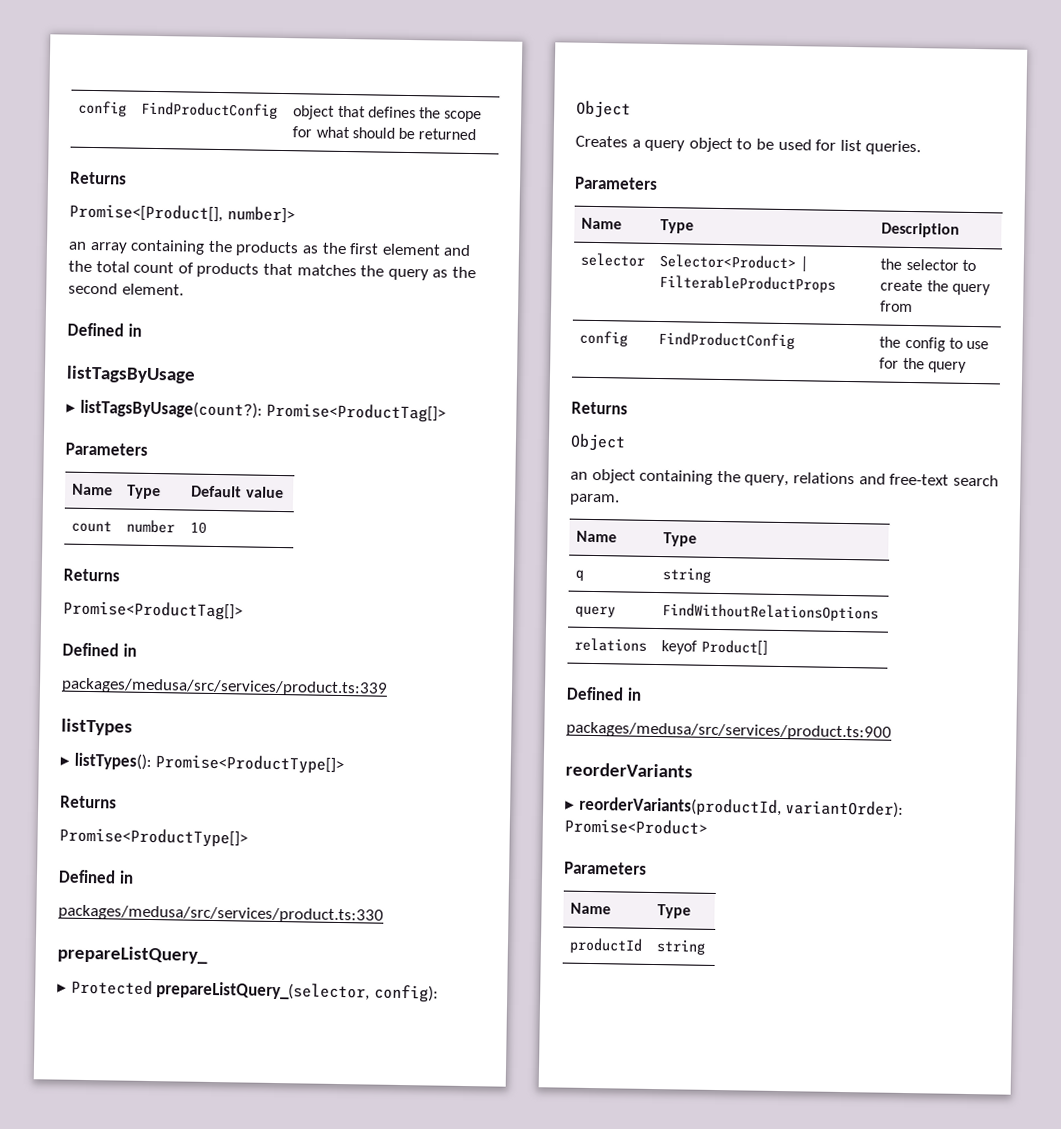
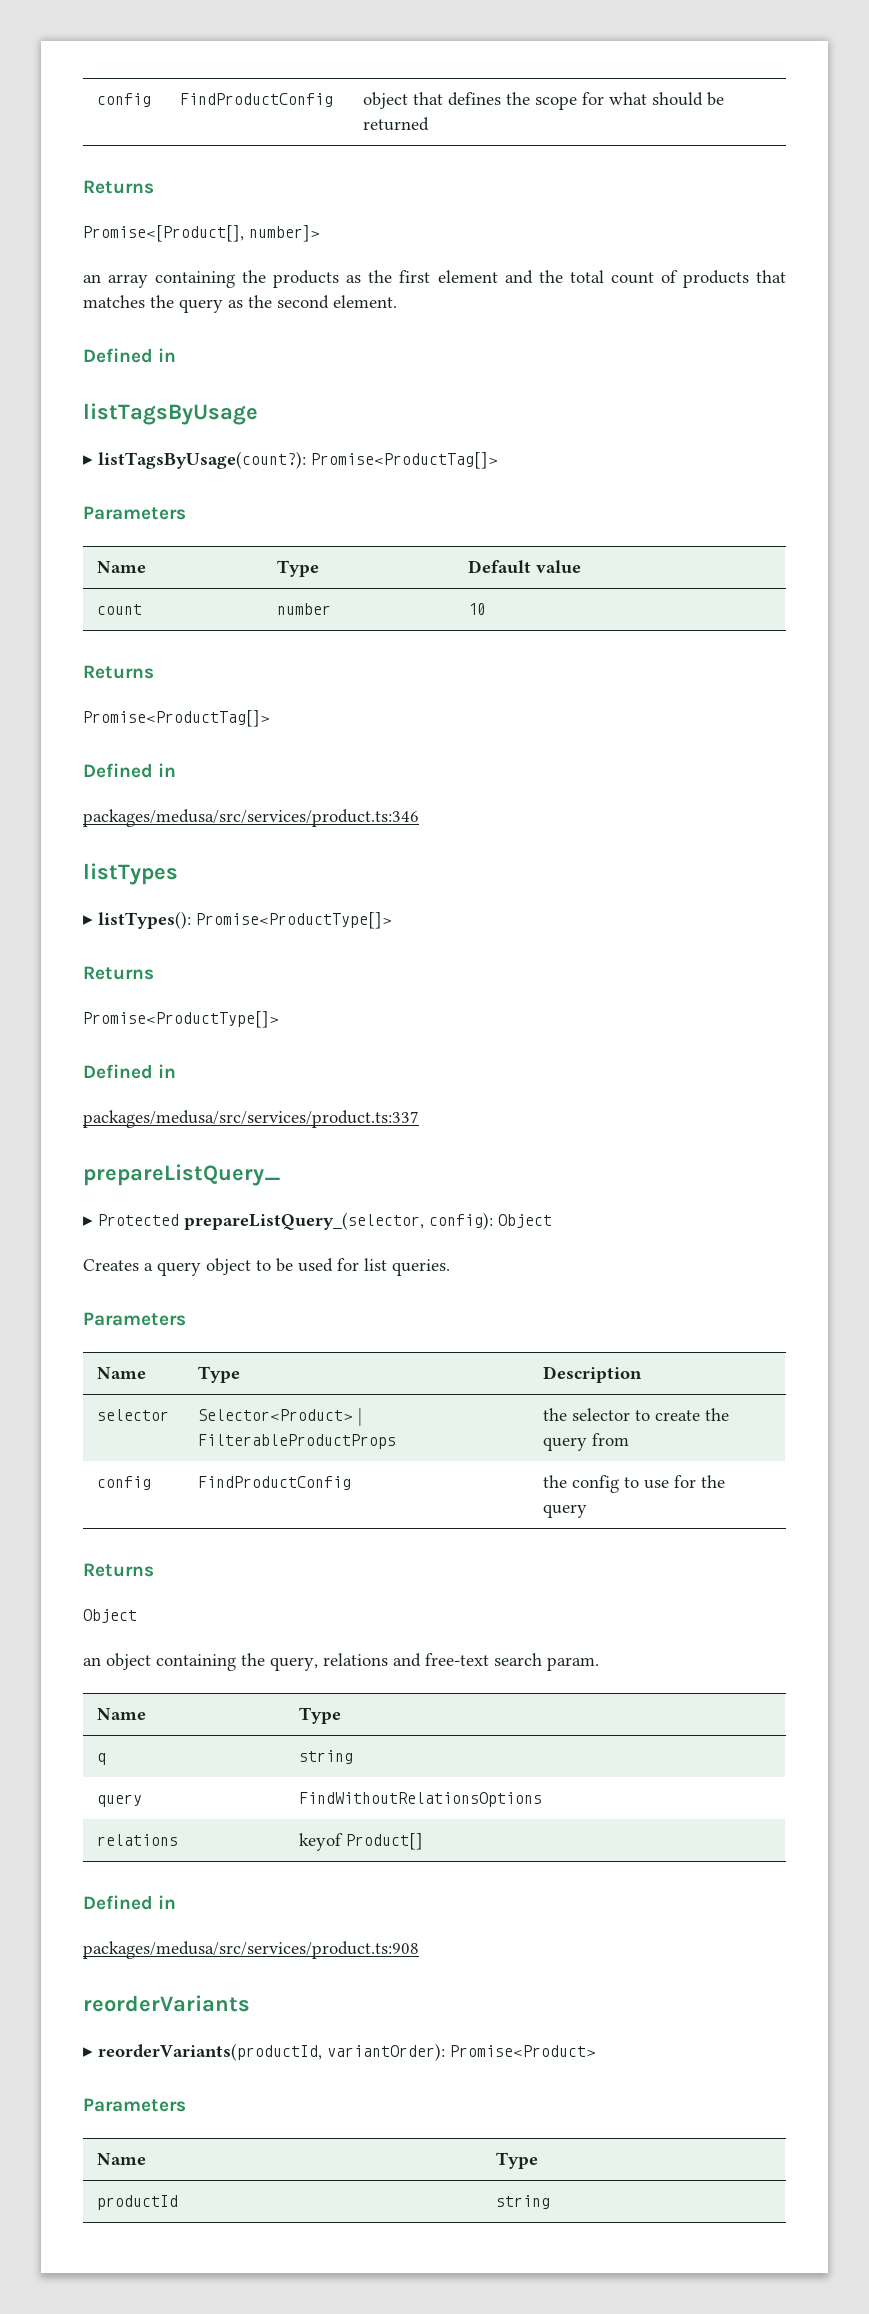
[61,677,388,697] packages/medusa/src/services/product.ts:339 -> [83,809,419,827] packages/medusa/src/services/product.ts:346
[58,904,384,924] packages/medusa/src/services/product.ts:330 -> [83,1110,419,1128] packages/medusa/src/services/product.ts:337
[566,721,892,741] packages/medusa/src/services/product.ts:900 -> [83,1941,419,1959] packages/medusa/src/services/product.ts:908

